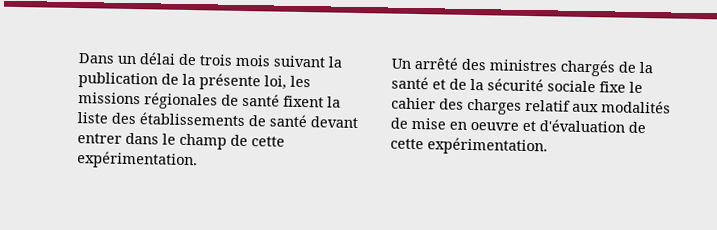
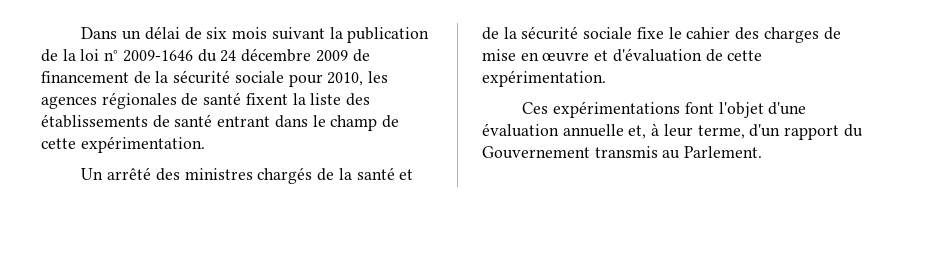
[199,54,233,66] trois -> [206,27,228,39] six
[199,73,311,91] [78,92,141,105] présente loi, les missions -> [80,48,370,62] [41,70,389,87] [41,96,97,109] loi n° 2009-1646 du 24 décembre 2009 de financement de la sécurité sociale pour 2010, les agences
[310,116,358,128] [77,133,122,144] devant entrer -> [217,116,271,127] entrant
[525,99,671,114] relatif aux modalités -> (819, 35) none
[470,121,519,131] oeuvre -> [542,52,590,62] œuvre
(548, 146) none -> [522,101,807,118] [482,123,863,140] [482,146,763,159] // Ces expérimentations font l'objet d'une évaluation annuelle et, à leur terme, d'un rapport du Gouvernement transmis au Parlement.

